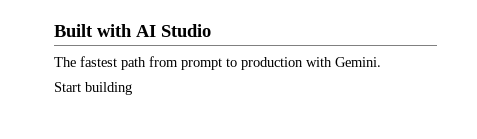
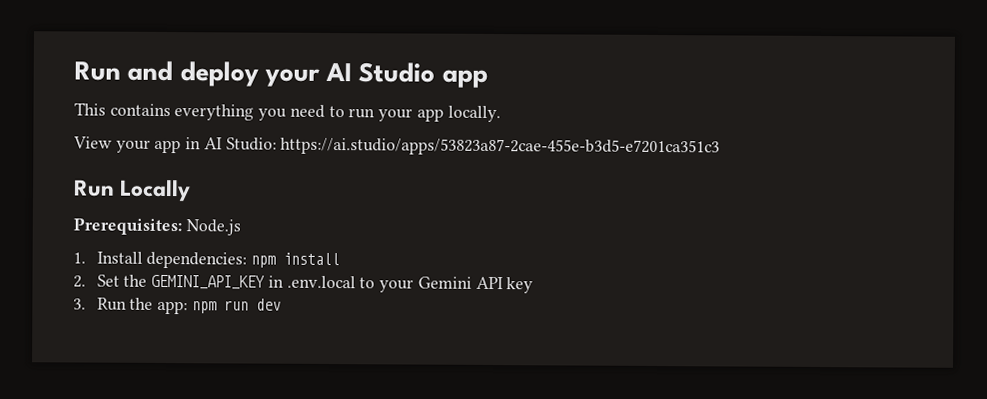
[54,24,211,37] [54,56,381,70] [54,82,132,95] Built with AI Studio // The fastest path from prompt to production with Gemini. // Start building -> [74,60,488,88] [74,102,501,123] [73,136,721,157] [74,179,192,202] [73,217,241,236] [73,251,341,269] [73,274,534,294] [73,297,281,315] Run and deploy your AI Studio app // This contains everything you need to run your app locally. // View your app in AI Studio: https://ai.studio/apps/53823a87-2cae-455e-b3d5-e7201ca351c3 // Run Locally // Prerequisites: Node.js // 1. Install dependencies: npm install // 2. Set the GEMINI_API_KEY in .env.local to your Gemini API key // 3. Run the app: npm run dev

